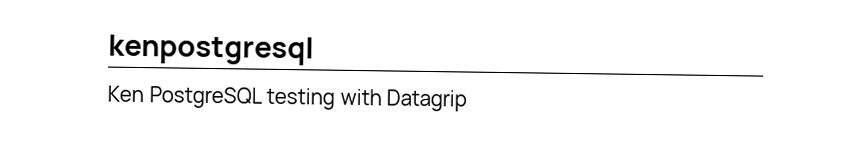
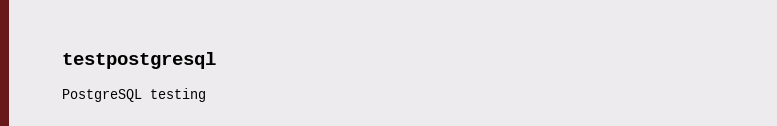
[108,34,314,66] [107,85,468,112] kenpostgresql // Ken PostgreSQL testing with Datagrip -> [62,52,216,69] [62,88,206,102] testpostgresql // PostgreSQL testing

